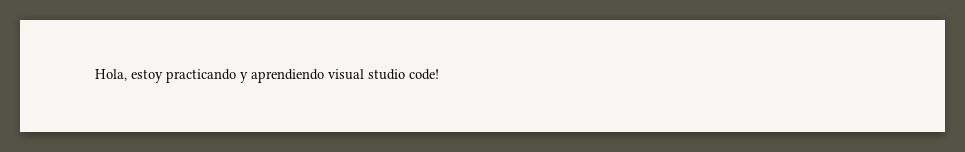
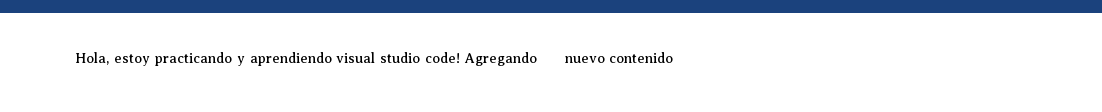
(439, 74) none -> [464,52,673,66] Agregando nuevo contenido

